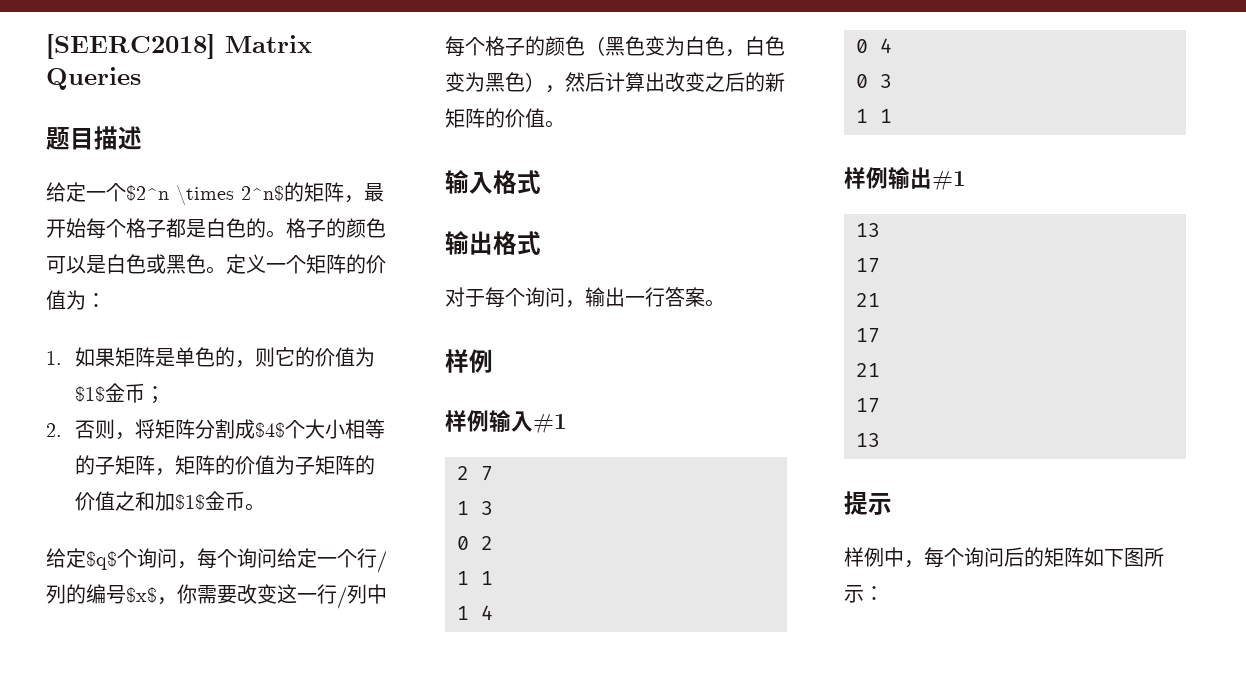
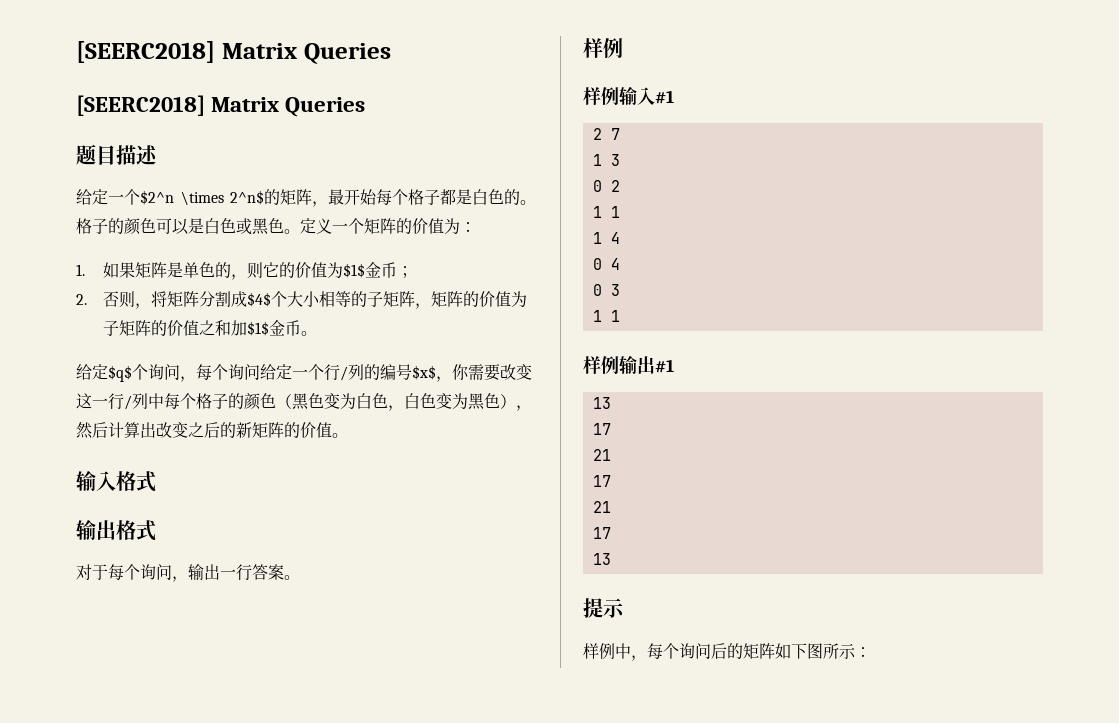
[46,34,312,59] [46,67,141,90] [SEERC2018] Matrix Queries -> [76,41,391,64] [76,95,366,117] [SEERC2018] Matrix Queries // [SEERC2018] Matrix Queries

